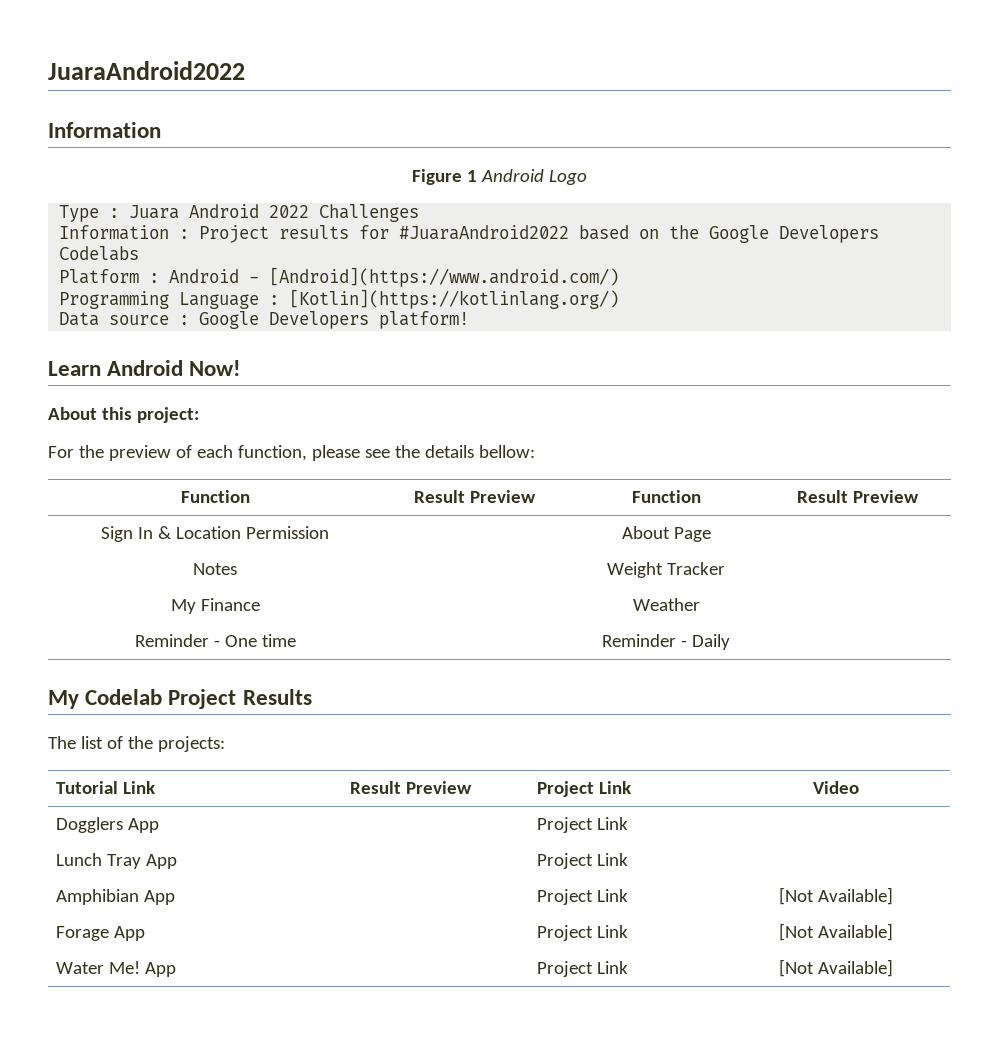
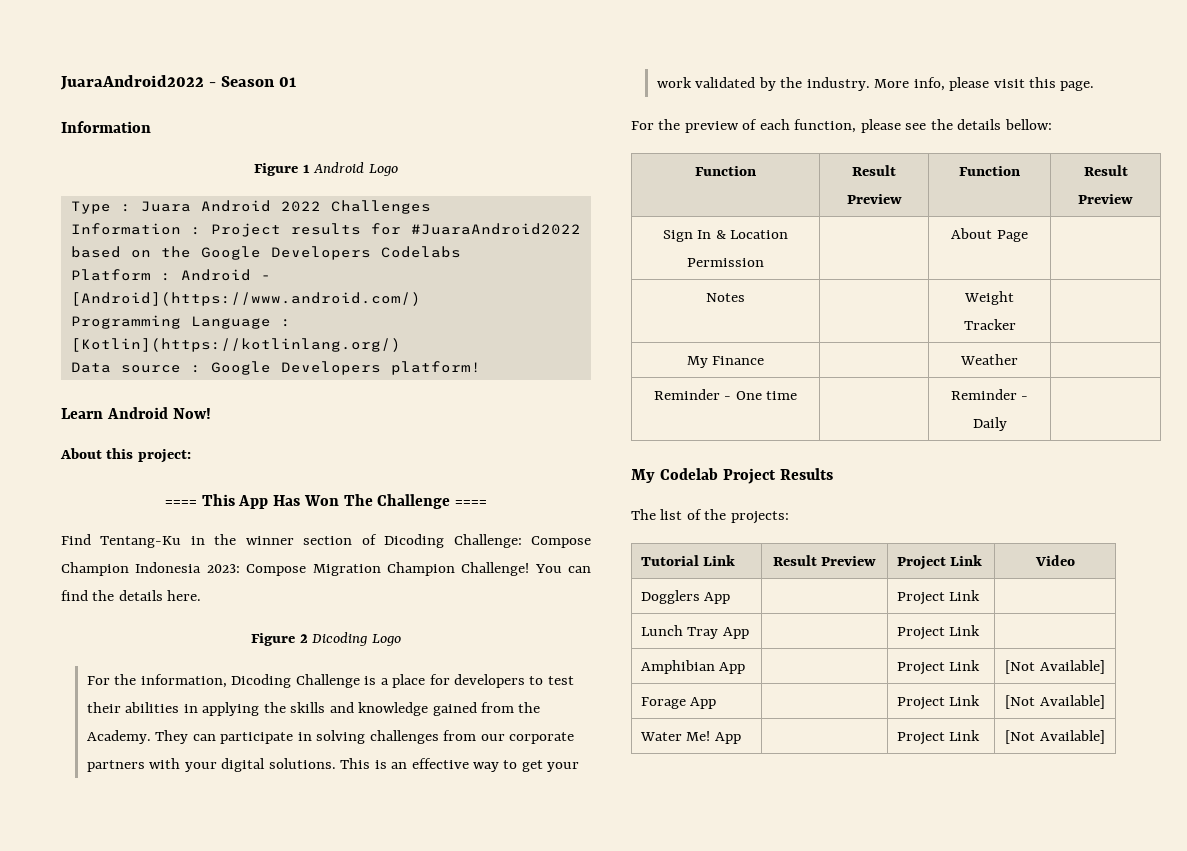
(245, 70) none -> [209,76,297,87] - Season 01
(199, 415) none -> [164,494,488,509] [61,534,592,548] [61,562,591,576] [61,590,202,601] [251,632,401,646] [86,674,574,688] [86,702,541,716] [86,730,574,744] [86,758,580,772] [656,77,1095,91] // ==== This App Has Won The Challenge ==== // Find Tentang-Ku in the winner section of Dicoding Challenge: Compose Champion Indonesia 2023: Compose Migration Champion Challenge! You can find the details here. // Figure 2 Dicoding Logo // For the information, Dicoding Challenge is a place for developers to test their abilities in applying the skills and knowledge gained from the Academy. They can participate in solving challenges from our corporate partners with your digital solutions. This is an effective way to get your work validated by the industry. More info, please visit this page.

